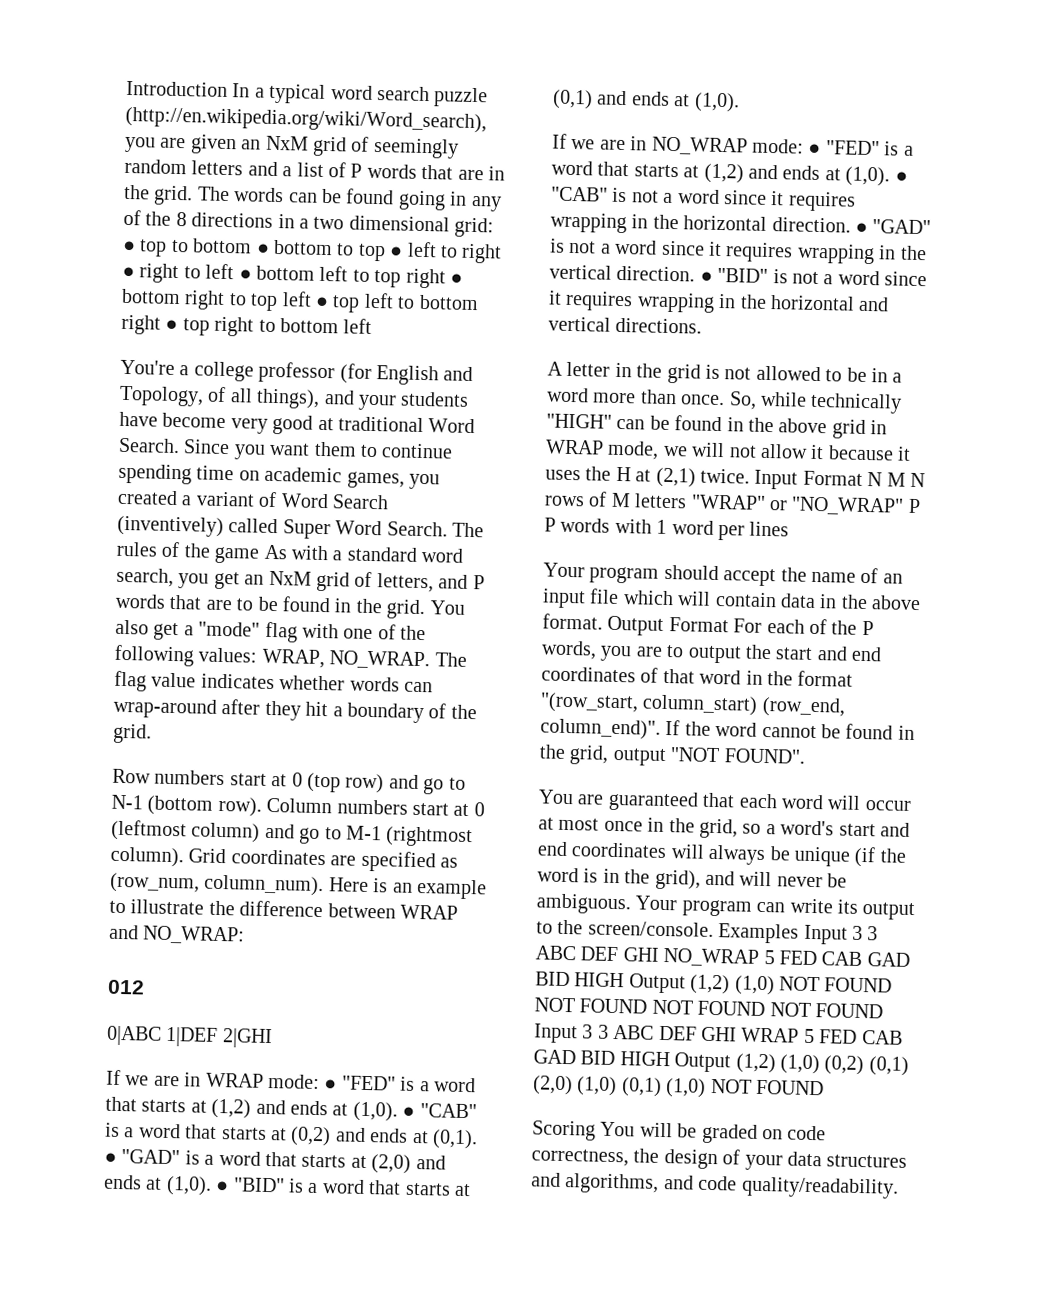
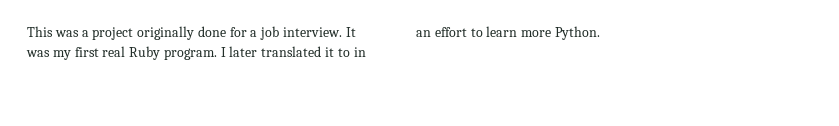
[126,80,489,108] [125,106,487,134] [124,134,459,159] [124,158,505,181] [124,184,502,212] [123,209,495,238] [122,238,503,264] [122,263,463,289] [121,288,479,313] [121,314,373,337] [120,359,474,386] [119,385,470,411] [119,411,476,435] [118,437,454,460] [118,463,440,490] [117,489,389,510] [117,515,484,540] [116,541,464,564] [116,567,485,593] [115,593,465,620] [115,619,427,643] [114,644,467,670] [114,670,433,693] [113,697,477,724] [112,723,152,744] [112,768,466,795] [111,794,485,817] [111,819,474,848] [110,846,458,873] [109,872,487,900] [109,899,458,920] [109,924,246,945] [107,979,145,995] [106,1025,273,1049] [106,1069,476,1093] [105,1096,477,1122] [105,1122,478,1150] [104,1149,446,1174] [103,1174,471,1197] [552,89,740,113] [552,133,914,156] [551,160,908,187] [551,186,856,212] [550,212,932,235] [550,238,927,265] [549,264,928,287] [548,290,890,313] [548,316,703,334] [547,361,903,384] [546,387,903,414] [546,413,888,439] [545,439,912,461] [545,466,925,490] [544,491,921,516] [544,517,790,541] [543,562,903,587] [542,588,922,611] [542,613,874,636] [541,640,883,664] [541,666,854,687] [540,692,846,718] [540,718,915,741] [539,744,805,766] [538,789,911,812] [538,817,910,839] [537,841,907,868] [537,867,848,890] [536,893,916,921] [536,919,879,945] [535,945,910,967] [535,971,893,996] [534,997,883,1019] [534,1023,903,1045] [533,1049,909,1076] [532,1075,824,1098] [532,1120,827,1144] [531,1148,908,1171] [531,1172,899,1199] Introduction In a typical word search puzzle (http://en.wikipedia.org/wiki/Word_search), you are given an NxM grid of seemingly random letters and a list of P words that are in the grid. The words can be found going in any of the 8 directions in a two dimensional grid: ● top to bottom ● bottom to top ● left to right ● right to left ● bottom left to top right ● bottom right to top left ● top left to bottom right ● top right to bottom left // You're a college professor (for English and Topology, of all things), and your students have become very good at traditional Word Search. Since you want them to continue spending time on academic games, you created a variant of Word Search (inventively) called Super Word Search. The rules of the game As with a standard word search, you get an NxM grid of letters, and P words that are to be found in the grid. You also get a "mode" flag with one of the following values: WRAP, NO_WRAP. The flag value indicates whether words can wrap-around after they hit a boundary of the grid. // Row numbers start at 0 (top row) and go to N-1 (bottom row). Column numbers start at 0 (leftmost column) and go to M-1 (rightmost column). Grid coordinates are specified as (row_num, column_num). Here is an example to illustrate the difference between WRAP and NO_WRAP: // 012 // 0|ABC 1|DEF 2|GHI // If we are in WRAP mode: ● "FED" is a word that starts at (1,2) and ends at (1,0). ● "CAB" is a word that starts at (0,2) and ends at (0,1). ● "GAD" is a word that starts at (2,0) and ends at (1,0). ● "BID" is a word that starts at (0,1) and ends at (1,0). // If we are in NO_WRAP mode: ● "FED" is a word that starts at (1,2) and ends at (1,0). ● "CAB" is not a word since it requires wrapping in the horizontal direction. ● "GAD" is not a word since it requires wrapping in the vertical direction. ● "BID" is not a word since it requires wrapping in the horizontal and vertical directions. // A letter in the grid is not allowed to be in a word more than once. So, while technically "HIGH" can be found in the above grid in WRAP mode, we will not allow it because it uses the H at (2,1) twice. Input Format N M N rows of M letters "WRAP" or "NO_WRAP" P P words with 1 word per lines // Your program should accept the name of an input file which will contain data in the above format. Output Format For each of the P words, you are to output the start and end coordinates of that word in the format "(row_start, column_start) (row_end, column_end)". If the word cannot be found in the grid, output "NOT FOUND". // You are guaranteed that each word will occur at most once in the grid, so a word's start and end coordinates will always be unique (if the word is in the grid), and will never be ambiguous. Your program can write its output to the screen/console. Examples Input 3 3 ABC DEF GHI NO_WRAP 5 FED CAB GAD BID HIGH Output (1,2) (1,0) NOT FOUND NOT FOUND NOT FOUND NOT FOUND Input 3 3 ABC DEF GHI WRAP 5 FED CAB GAD BID HIGH Output (1,2) (1,0) (0,2) (0,1) (2,0) (1,0) (0,1) (1,0) NOT FOUND // Scoring You will be graded on code correctness, the design of your data structures and algorithms, and code quality/readability. -> [27,26,356,40] [26,46,366,60] [416,26,600,40] This was a project originally done for a job interview. It was my first real Ruby program. I later translated it to in an effort to learn more Python.

